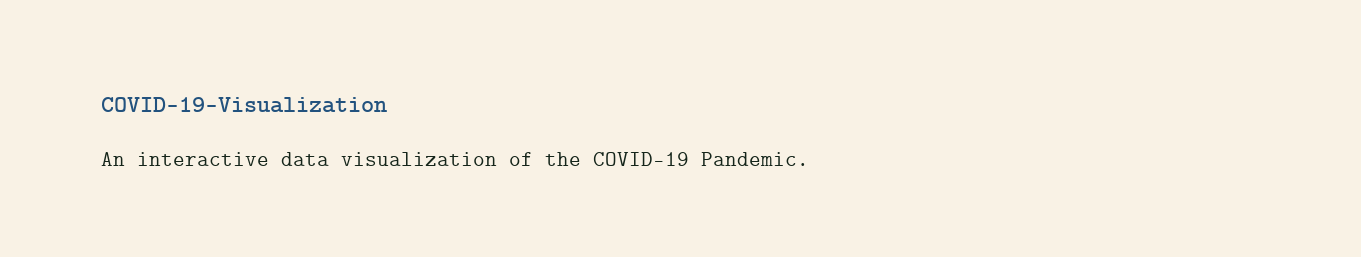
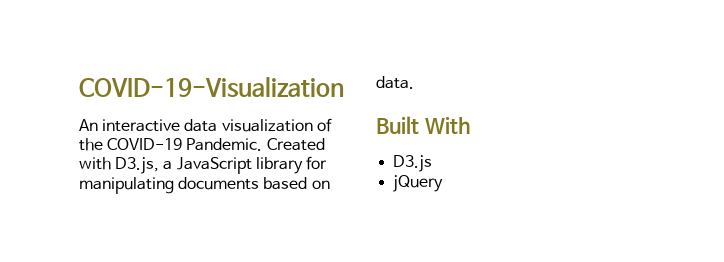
(809, 159) none -> [266,138,325,151] [79,156,327,174] [79,177,330,194] [376,76,414,89] [376,116,470,134] [393,155,433,172] [393,175,444,192] Created with D3.js, a JavaScript library for manipulating documents based on data. // Built With // D3.js // jQuery

